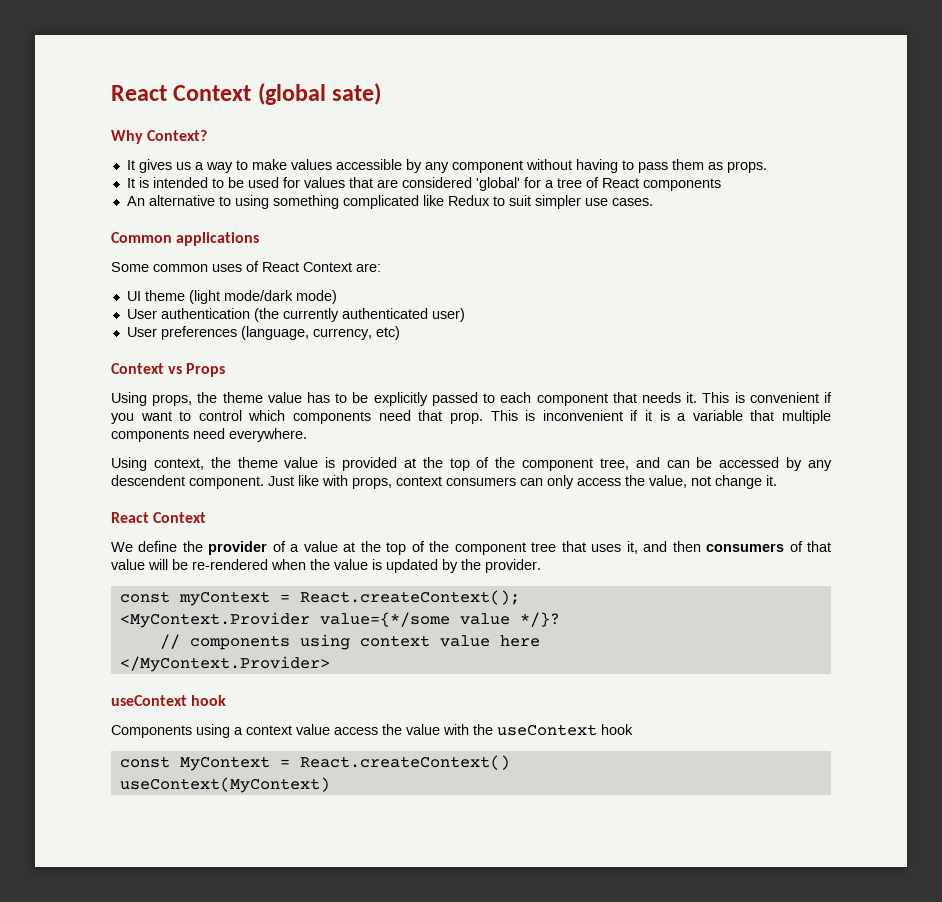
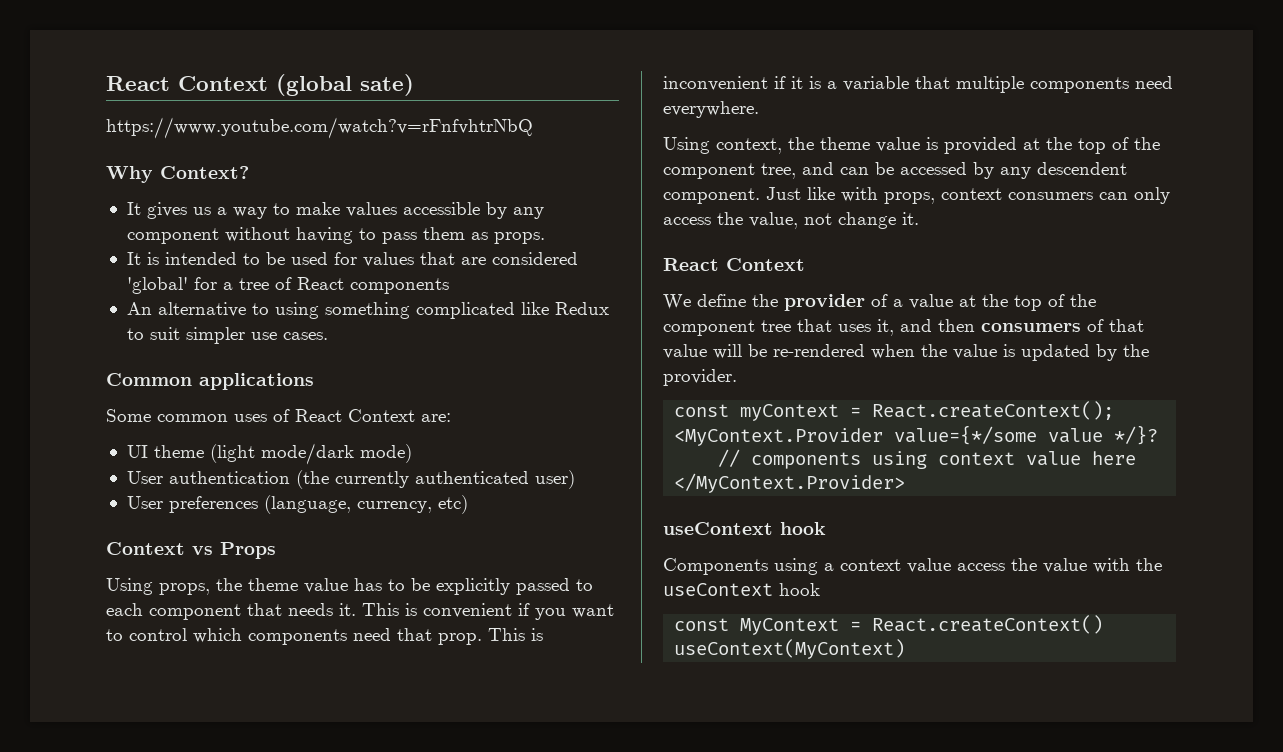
(382, 94) none -> [106,117,533,139] // https://www.youtube.com/watch?v=rFnfvhtrNbQ

